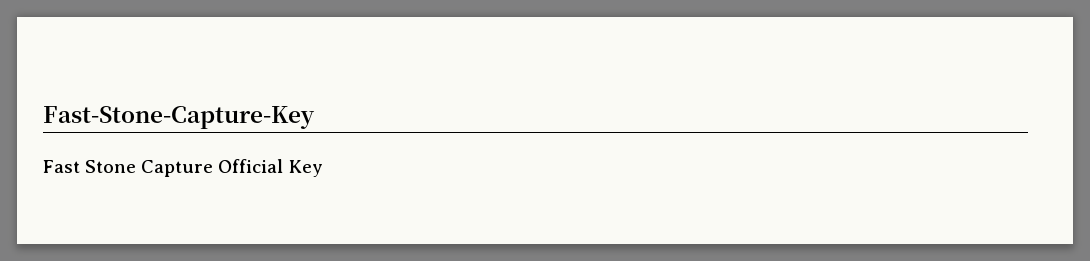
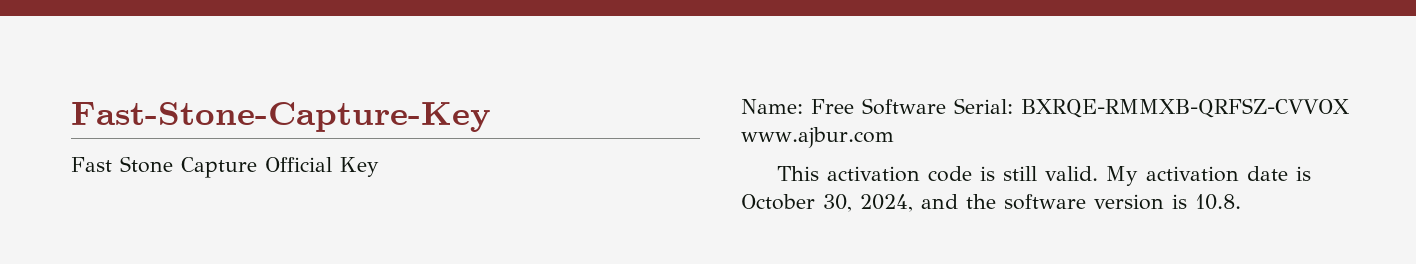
(323, 168) none -> [741,98,1349,118] [741,127,894,148] [777,166,1312,186] [741,194,1241,212] // Name: Free Software Serial: BXRQE-RMMXB-QRFSZ-CVVOX www.ajbur.com // This activation code is still valid. My activation date is October 30, 2024, and the software version is 10.8.

